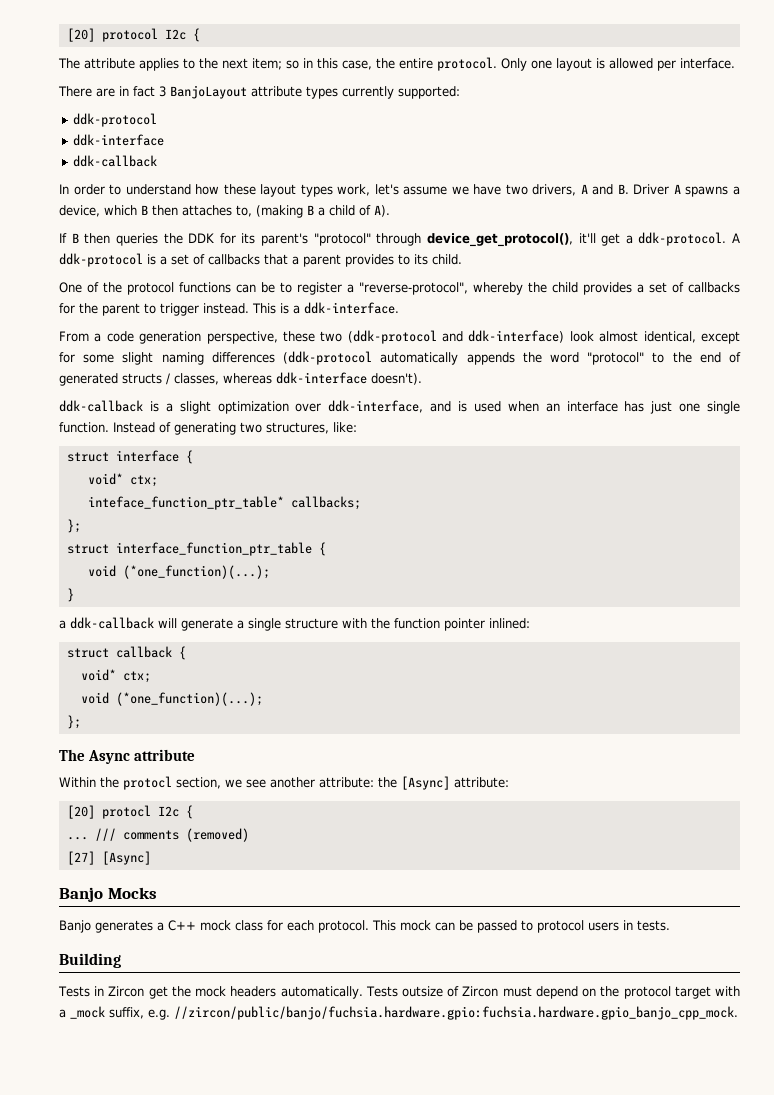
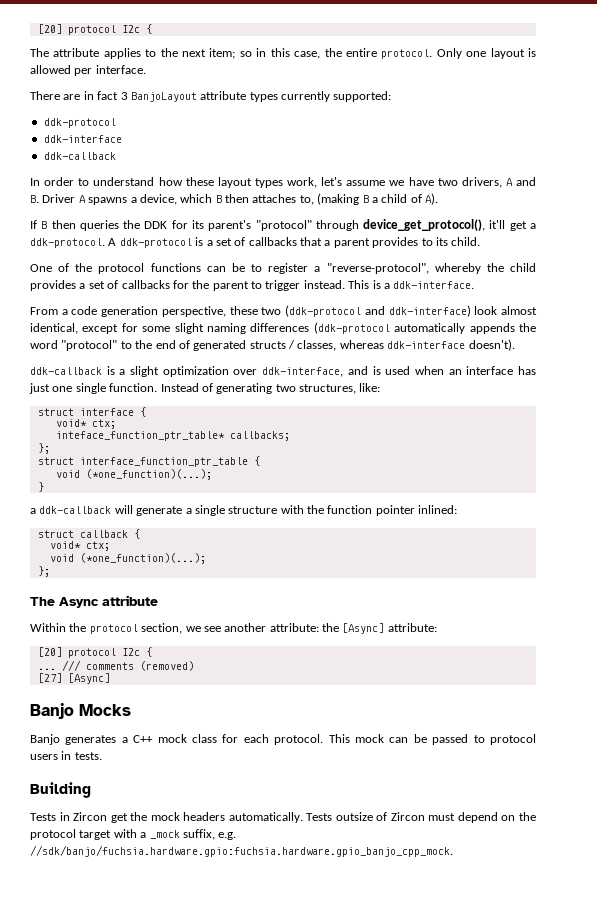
[123,776,172,790] protocl -> [89,624,138,634] protocol
[101,805,151,819] protocl -> [67,648,116,658] protocol
[174,1006,738,1020] //zircon/public/banjo/fuchsia.hardware.gpio:fuchsia.hardware.gpio_banjo_cpp_mock. -> [30,845,453,857] //sdk/banjo/fuchsia.hardware.gpio:fuchsia.hardware.gpio_banjo_cpp_mock.

